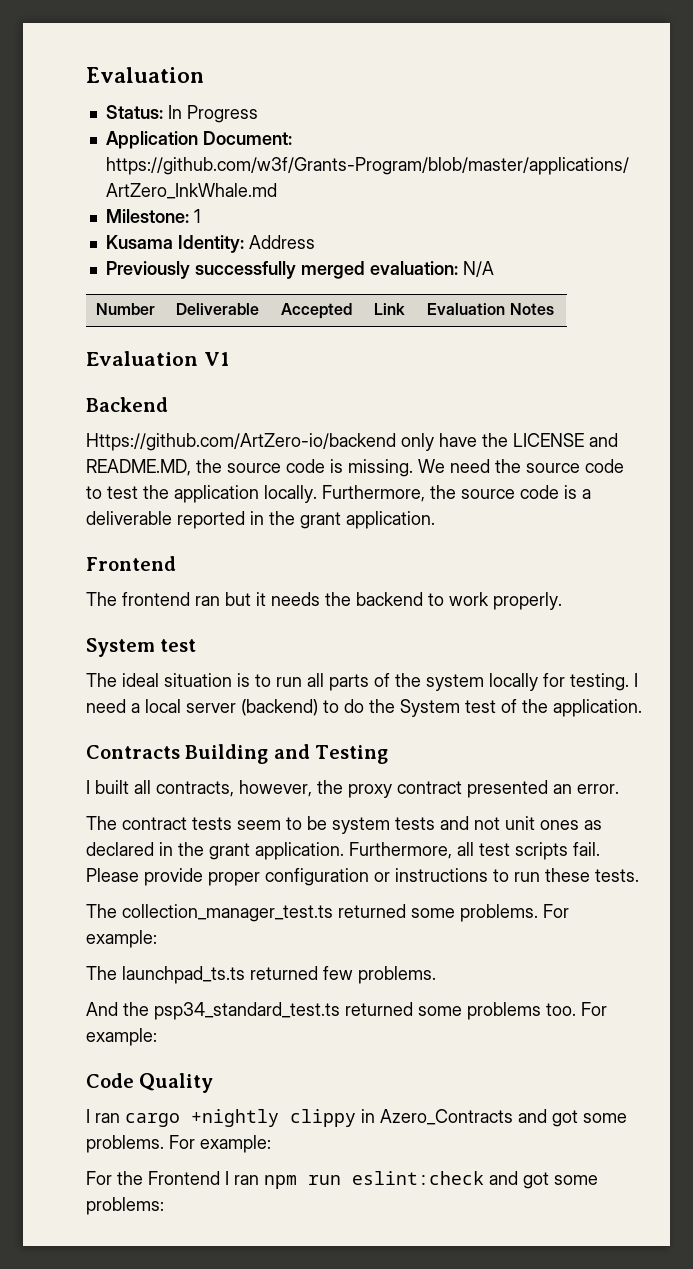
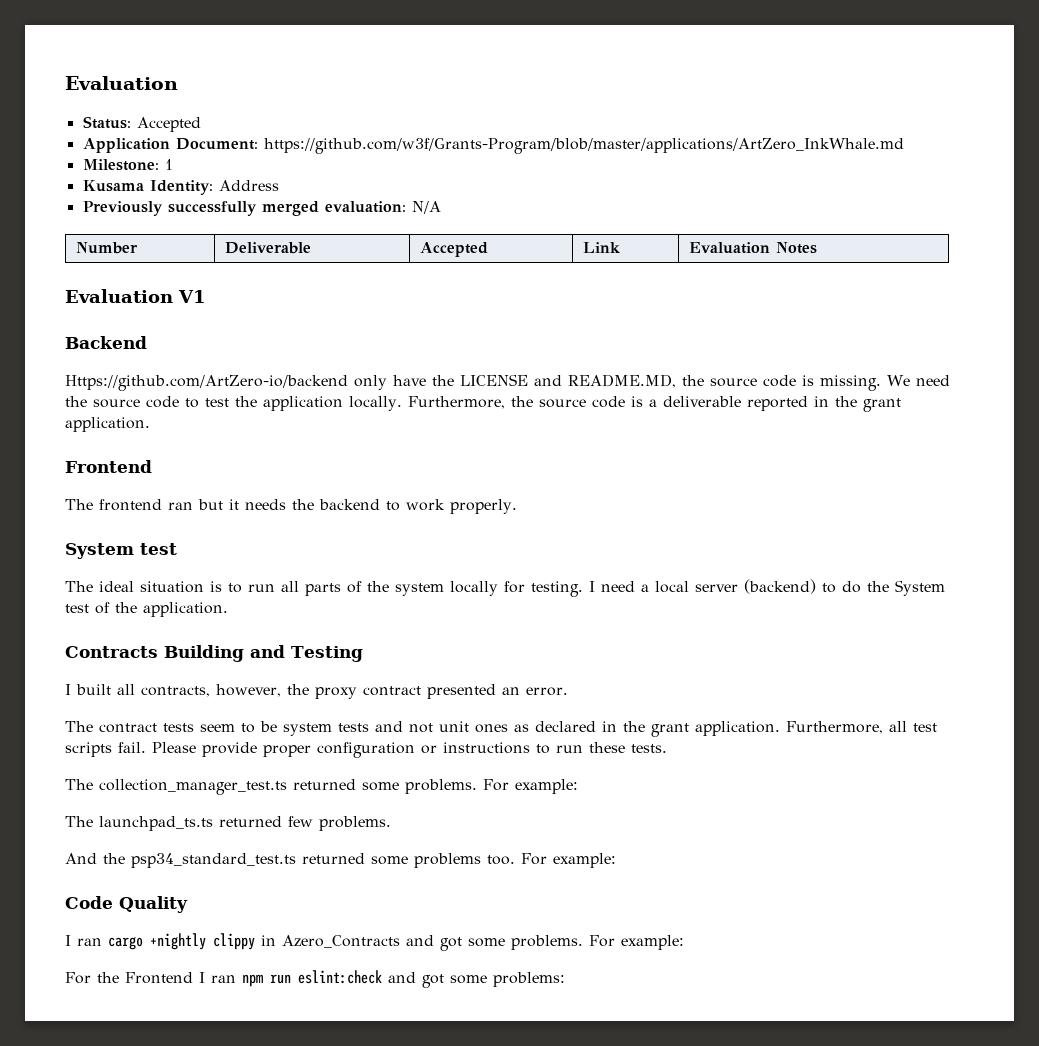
[167,105,258,123] In Progress -> [136,117,201,132] Accepted

